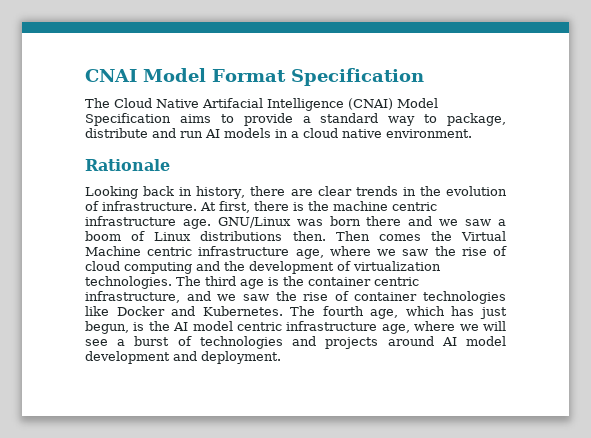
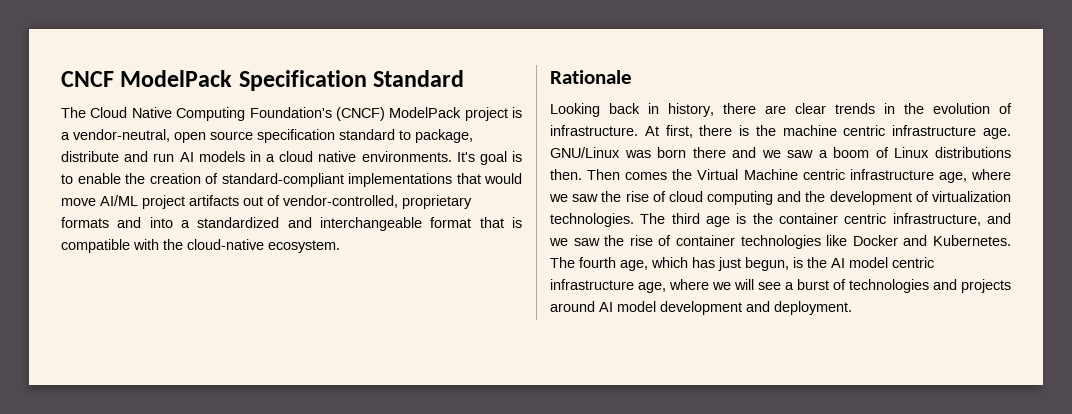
[85,68,424,86] CNAI Model Format Specification -> [61,70,465,91] CNCF ModelPack Specification Standard
[202,98,438,111] [85,113,416,126] Artifacial Intelligence (CNAI) Model Specification aims to provide a standard way -> [176,107,522,121] [61,129,395,143] Computing Foundation's (CNCF) ModelPack project is a vendor-neutral, open source specification standard
[386,129,472,138] environment. -> [361,151,522,165] [61,173,522,187] [61,195,472,209] [61,217,522,231] [61,239,340,253] environments. It's goal is to enable the creation of standard-compliant implementations that would move AI/ML project artifacts out of vendor-controlled, proprietary formats and into a standardized and interchangeable format that is compatible with the cloud-native ecosystem.

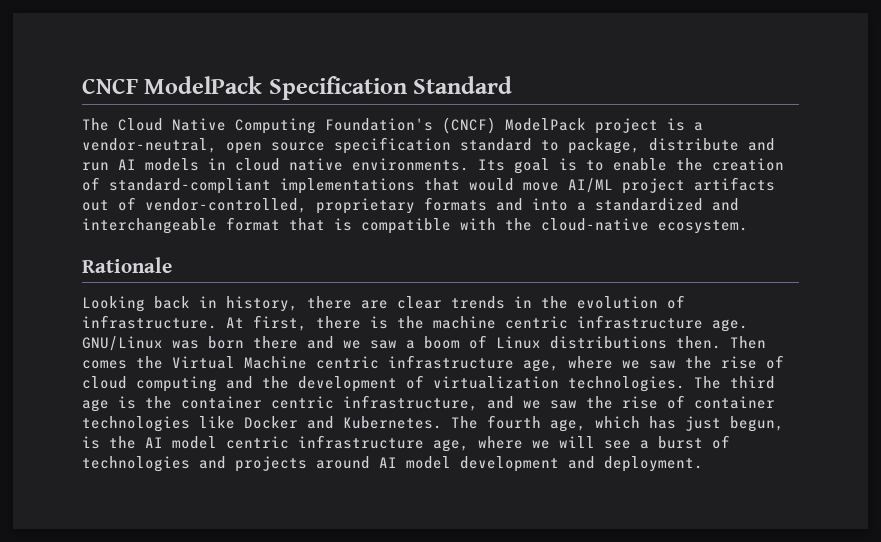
[266,154,275,162] a -> (226, 164) none
[456,152,475,162] It's -> [478,159,505,171] Its

